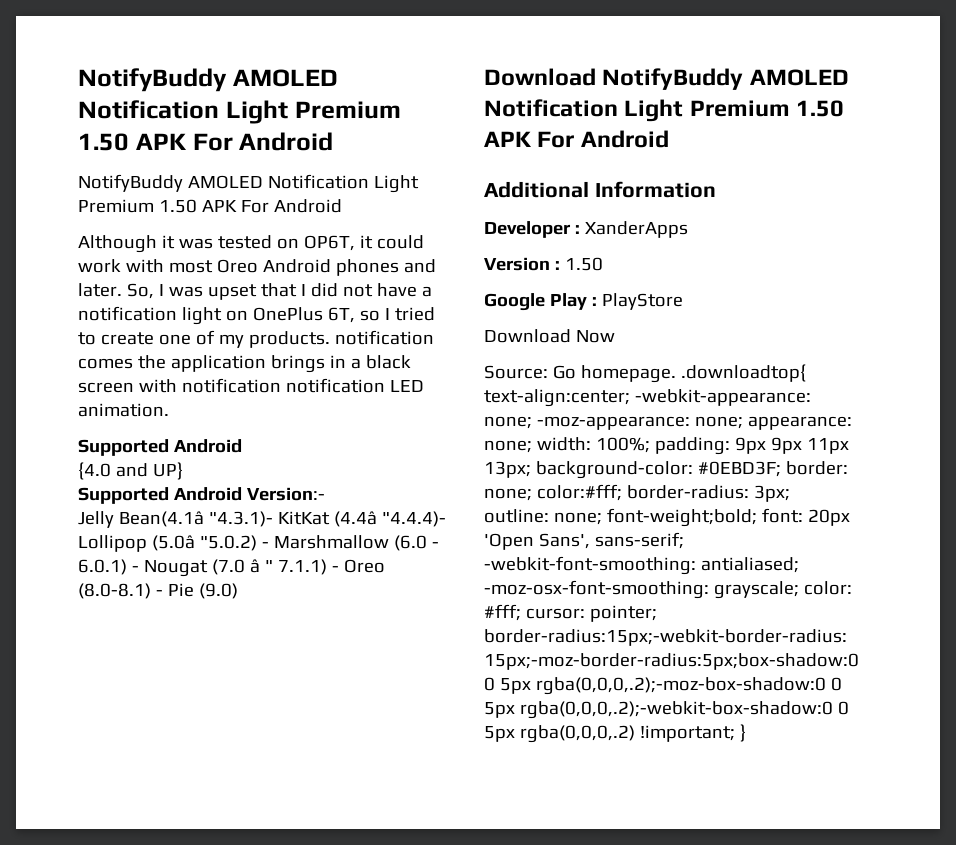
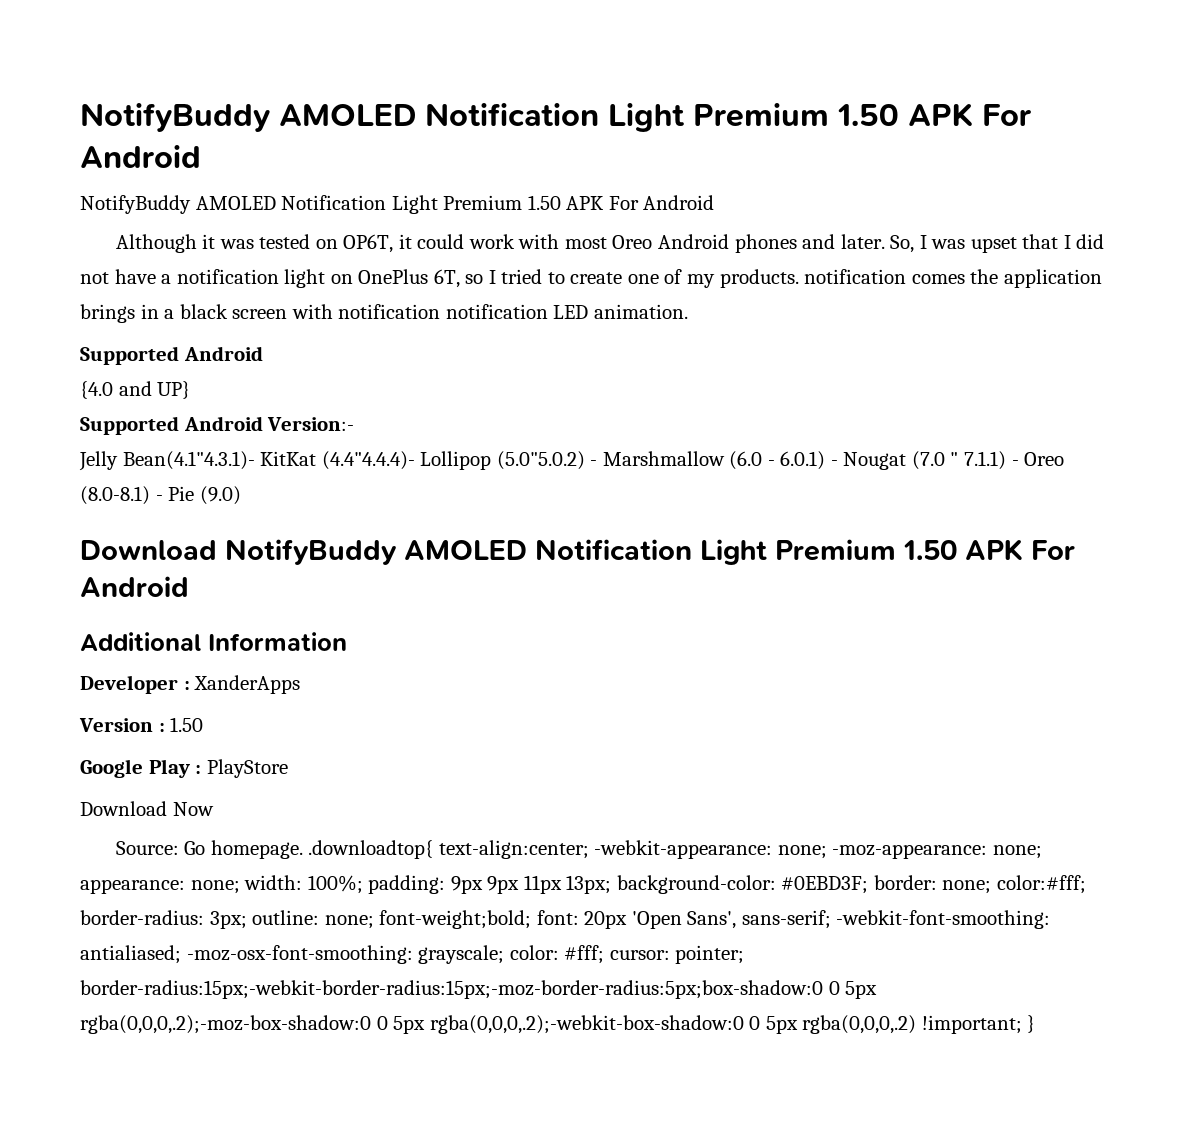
[118,511,446,527] [78,535,257,552] Bean(4.1â "4.3.1)- KitKat (4.4â "4.4.4)- Lollipop (5.0â "5.0.2) -> [122,451,585,470] Bean(4.1"4.3.1)- KitKat (4.4"4.4.4)- Lollipop (5.0"5.0.2)
[249,559,260,573] â -> (945, 460) none

